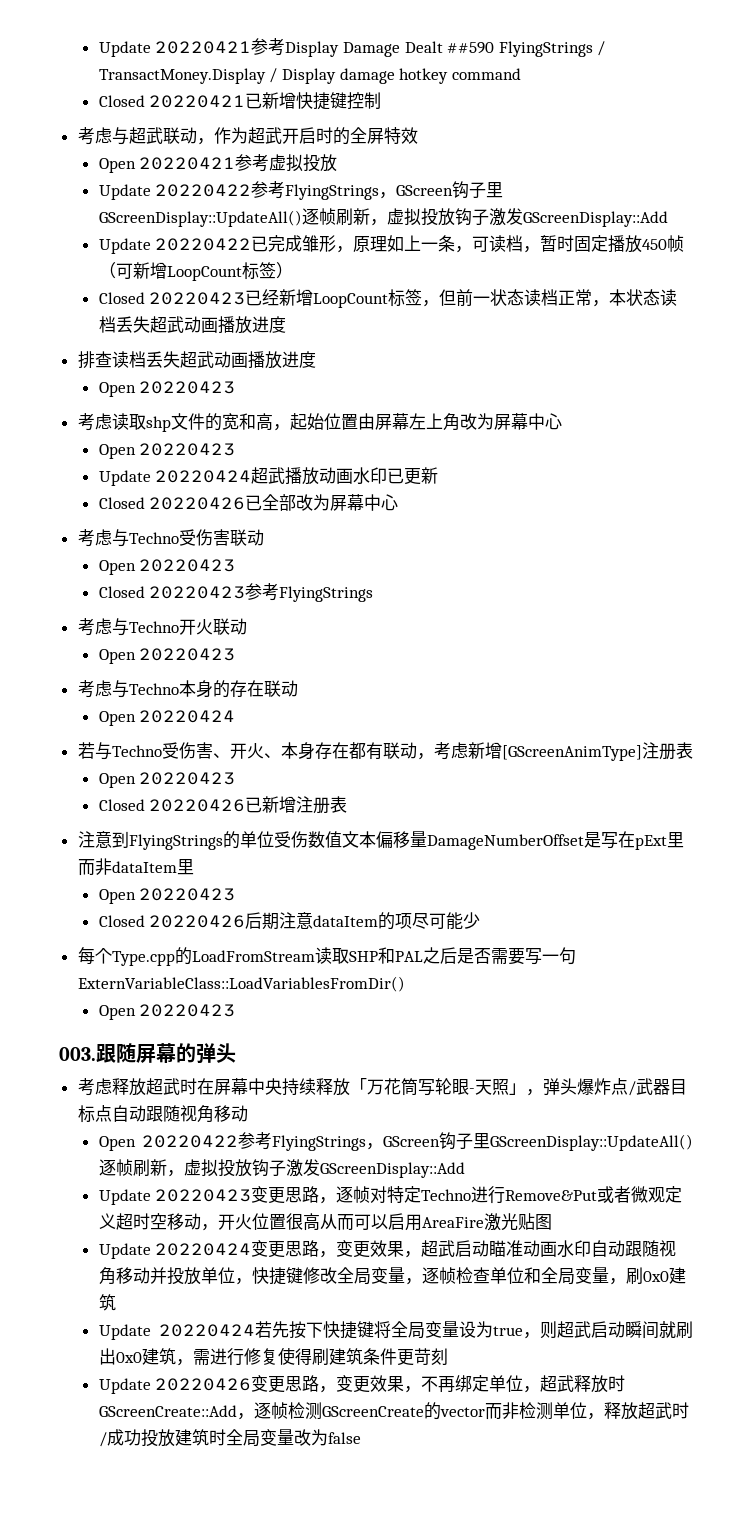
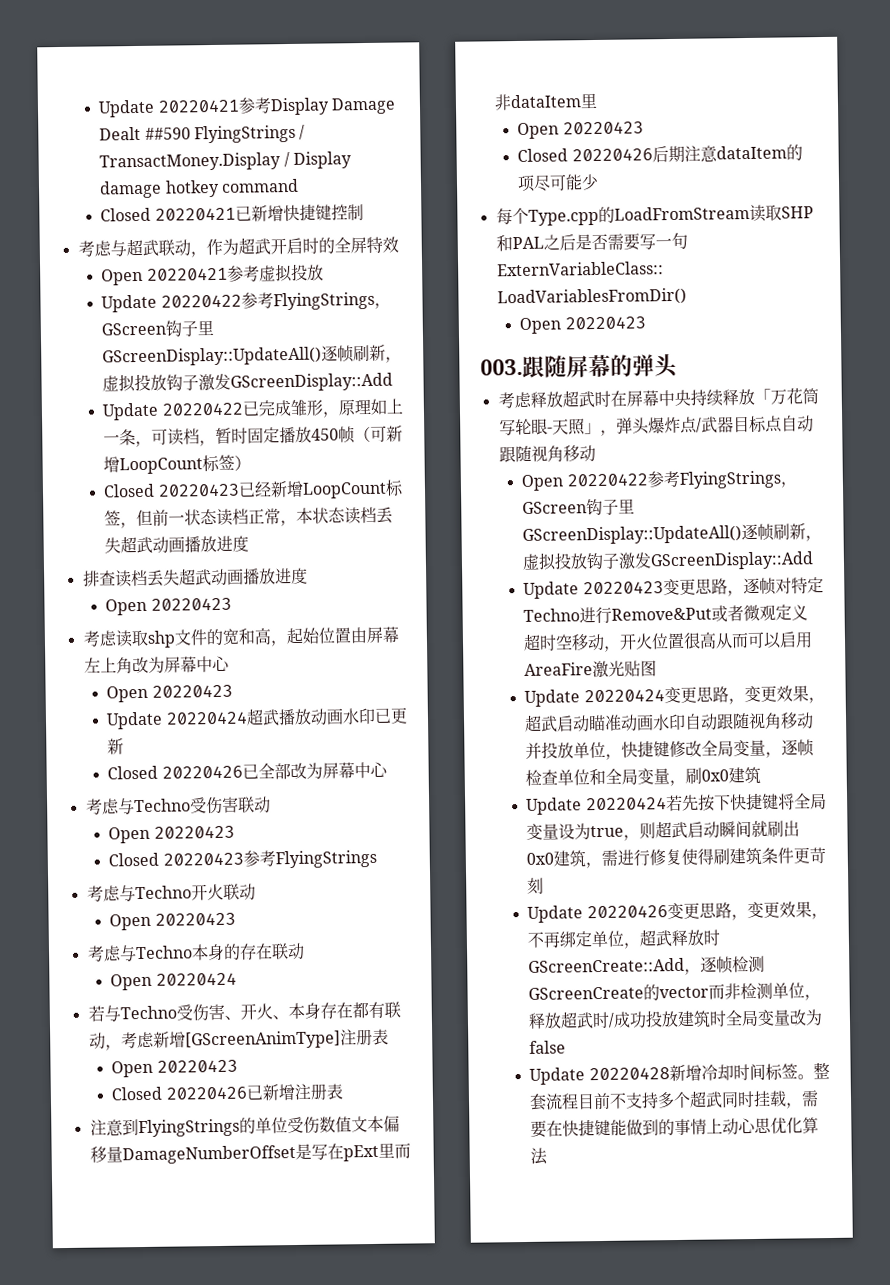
(361, 1438) none -> [529,1062,830,1085] [529,1090,820,1111] [530,1117,820,1138] [530,1147,549,1165] // Update 20220428新增冷却时间标签。整套流程目前不支持多个超武同时挂载，需要在快捷键能做到的事情上动心思优化算法

